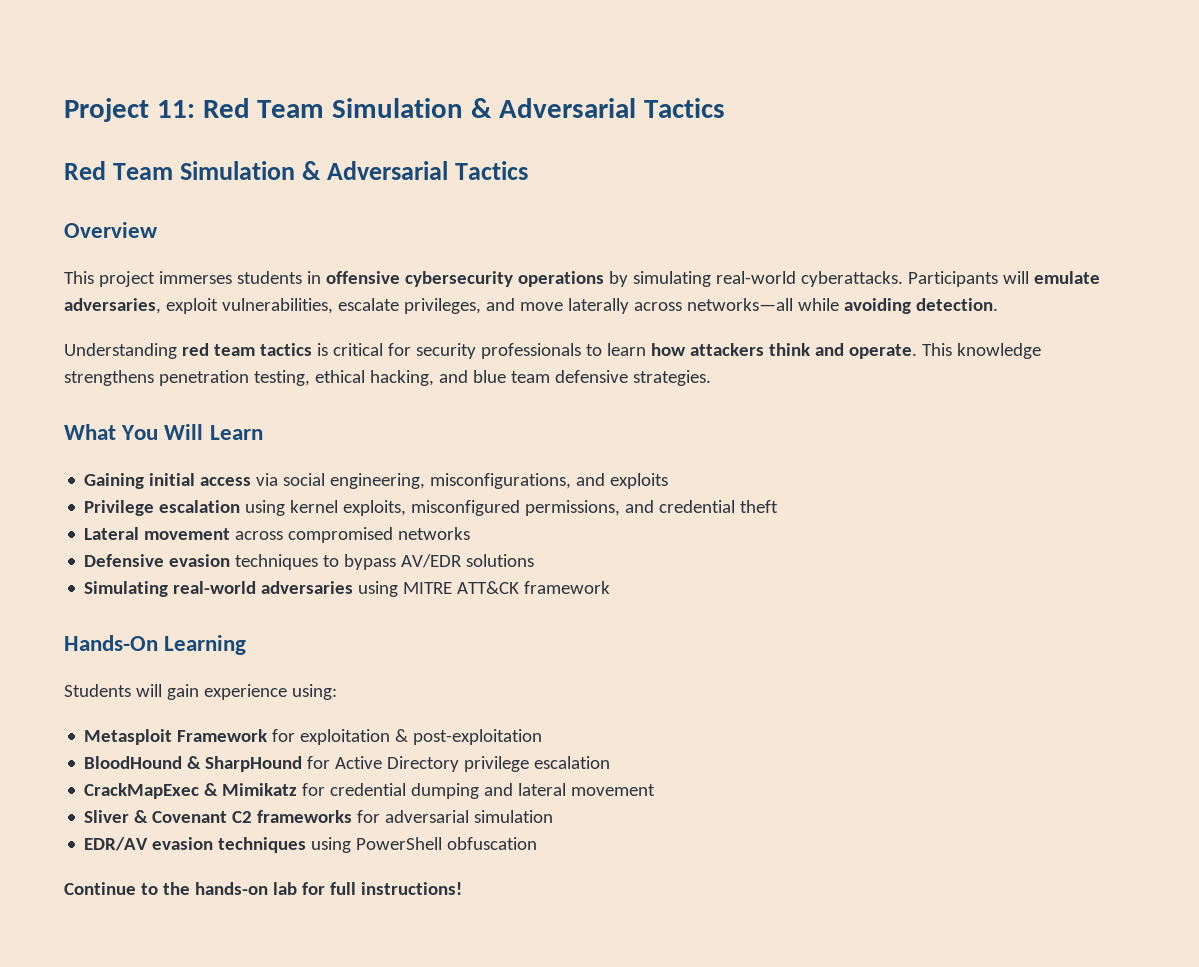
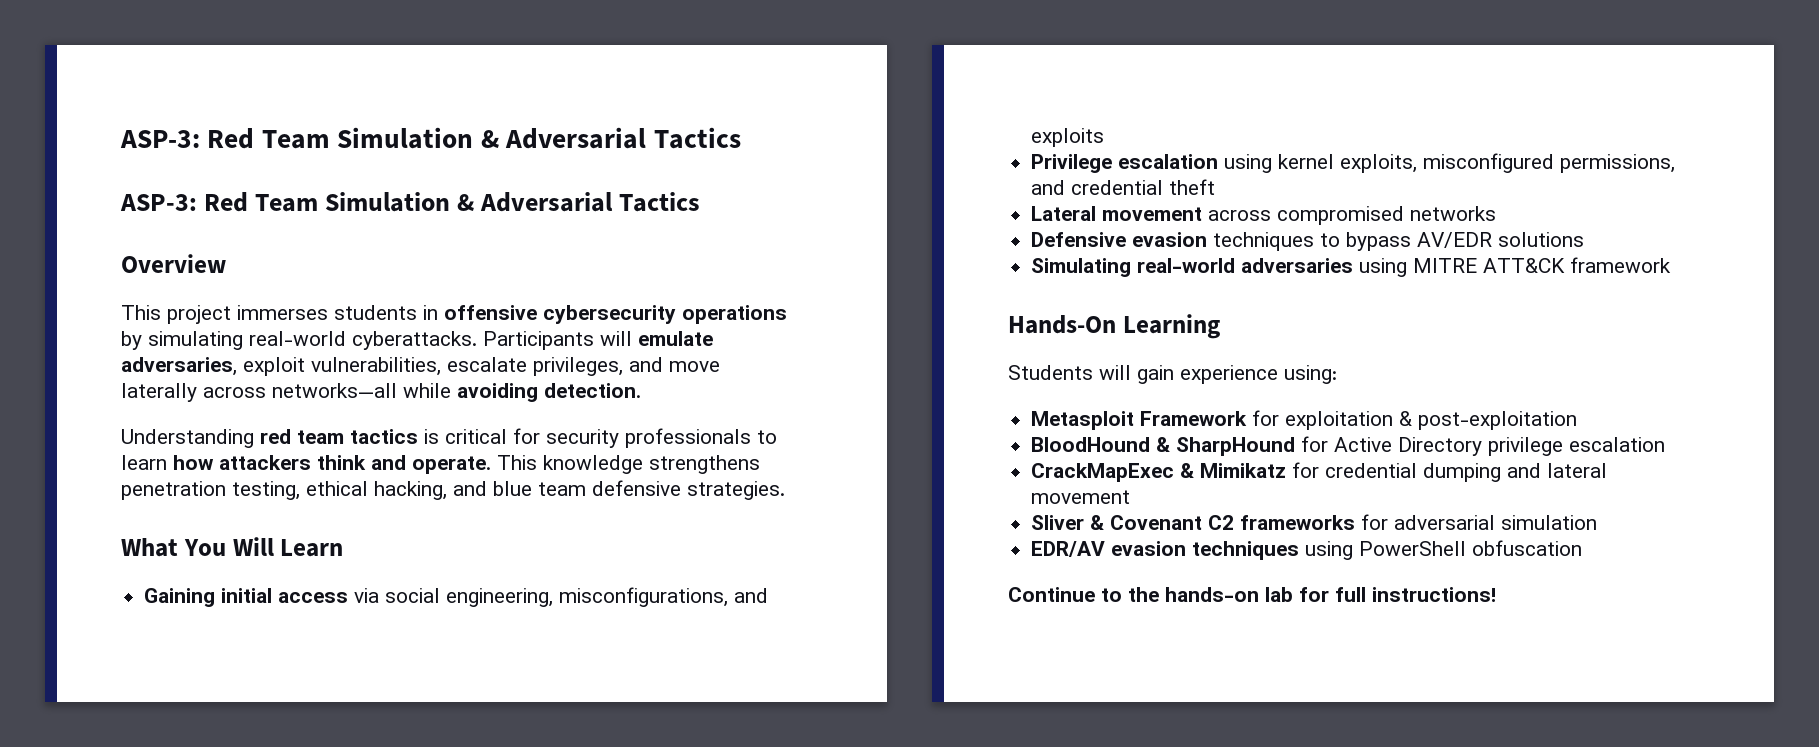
[64,98,725,122] Project 11: Red Team Simulation & Adversarial Tactics // -> [120,127,741,149] [120,194,197,211] ASP-3: Red Team Simulation & Adversarial Tactics // ASP-3:

